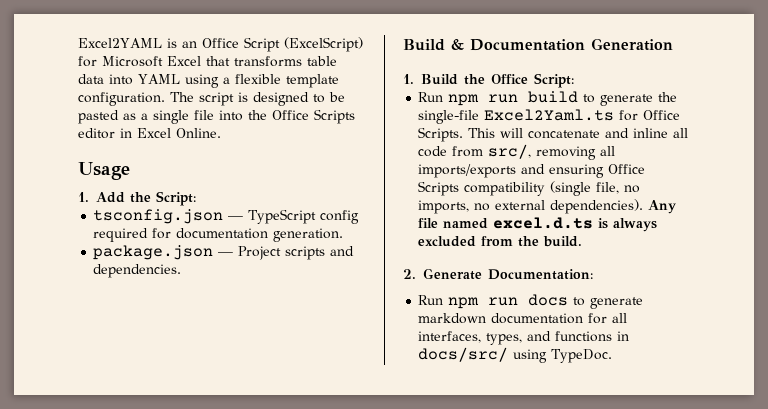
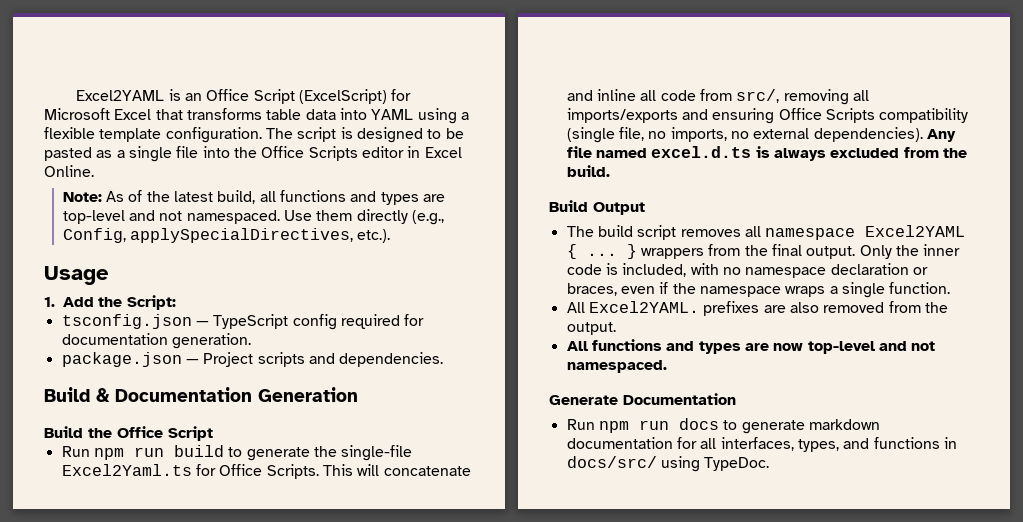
(221, 133) none -> [62,190,445,205] [62,209,444,225] [62,228,391,243] // Note: As of the latest build, all functions and types are top-level and not namespaced. Use them directly (e.g., Config, applySpecialDirectives, etc.).
[403,74,414,84] 1. -> (358, 394) none
[534,73,574,88] Script: -> [168,426,213,441] Script
[403,268,593,280] 2. Generate Documentation: -> [549,200,645,215] [566,225,966,240] [566,244,961,259] [566,263,928,278] [566,282,951,298] [566,301,948,316] [566,322,616,335] [566,339,936,354] [566,360,667,373] [549,393,736,405] Build Output // The build script removes all namespace Excel2YAML { ... } wrappers from the final output. Only the inner code is included, with no namespace declaration or braces, even if the namespace wraps a single function. // All Excel2YAML. prefixes are also removed from the output. // All functions and types are now top-level and not namespaced. // Generate Documentation

